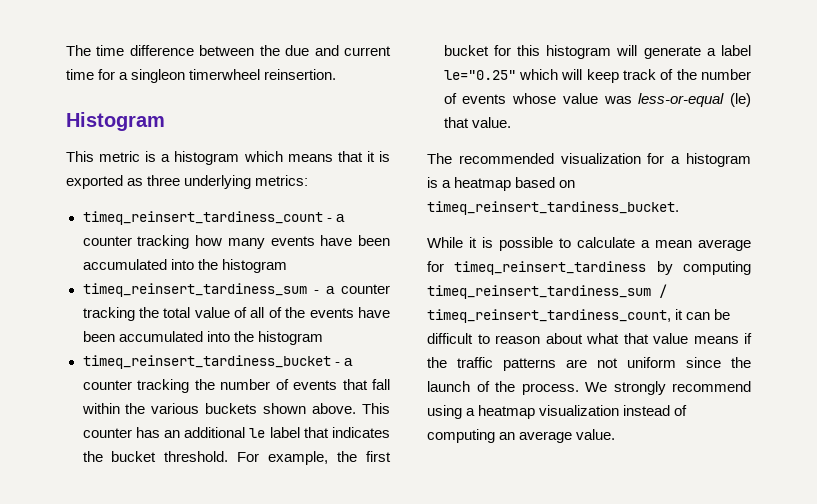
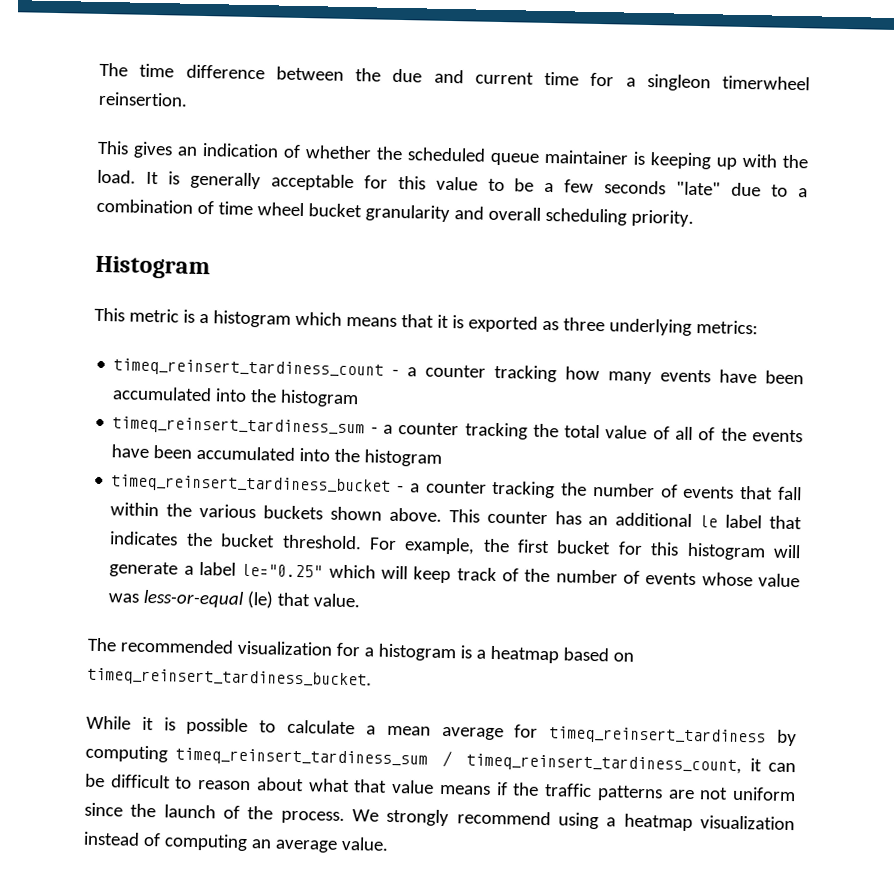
(337, 74) none -> [97,140,808,170] [97,169,808,198] [96,198,694,227] // This gives an indication of whether the scheduled queue maintainer is keeping up with the load. It is generally acceptable for this value to be a few seconds "late" due to a combination of time wheel bucket granularity and overall scheduling priority.

